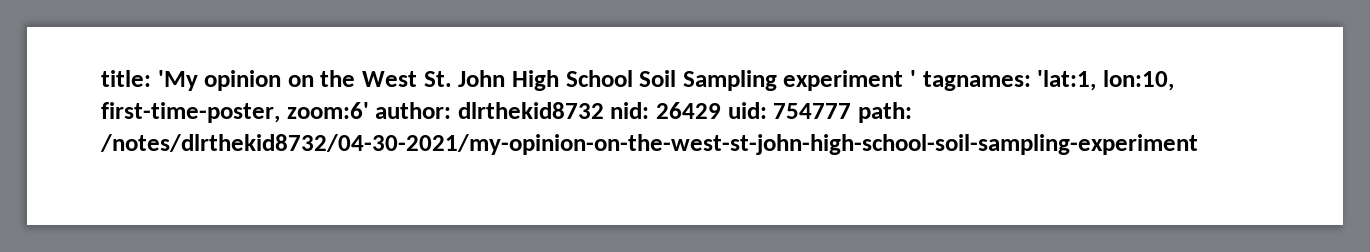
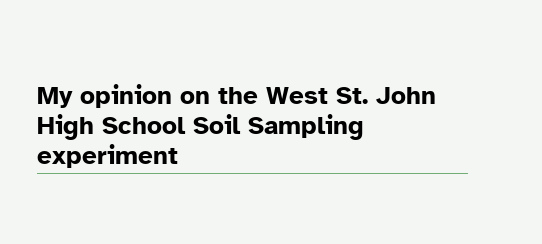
[101,70,198,91] title: 'My -> [37,87,73,108] My
[909,70,1174,91] [101,102,912,123] [100,134,1198,155] ' tagnames: 'lat:1, lon:10, first-time-poster, zoom:6' author: dlrthekid8732 nid: 26429 uid: 754777 path: /notes/dlrthekid8732/04-30-2021/my-opinion-on-the-west-st-john-high-school-soil-sampling-experiment -> (178, 156) none

